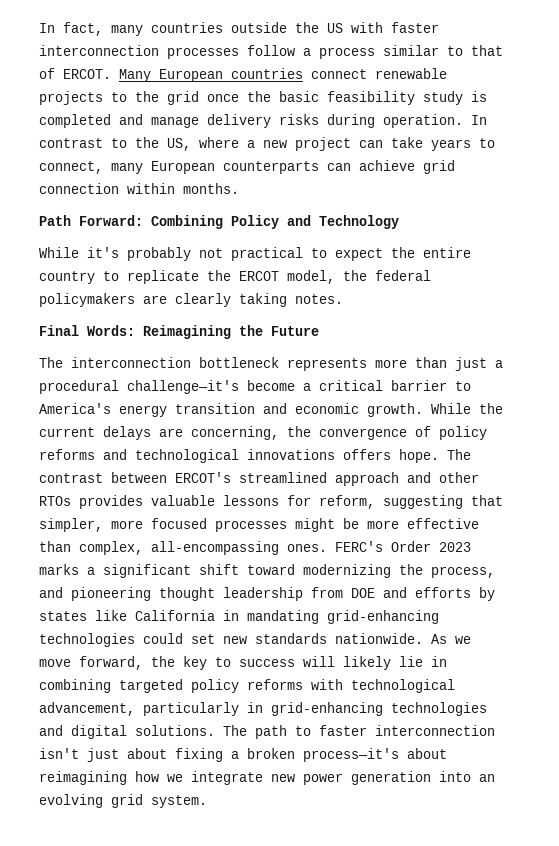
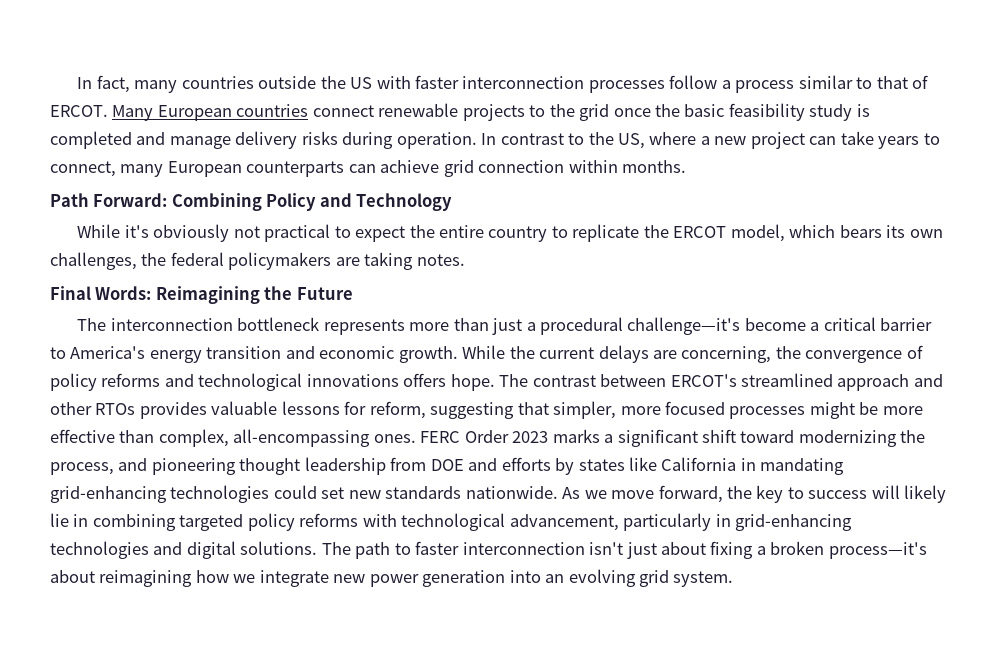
[127,247,191,261] probably -> [153,224,230,242] obviously
(335, 277) none -> [789,225,943,238] [50,252,137,270] which bears its own challenges,
[175,293,231,307] clearly -> (360, 261) none
[335,541,383,552] FERC's -> [420,431,461,443] FERC

